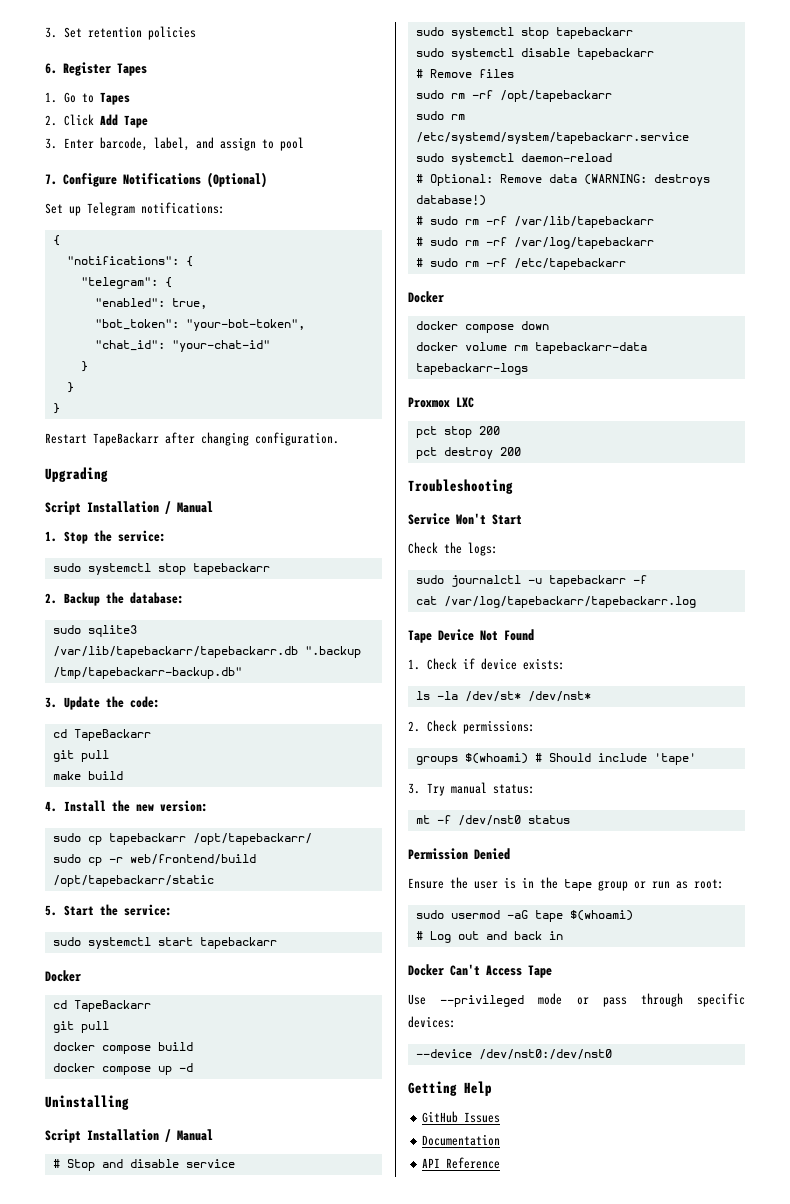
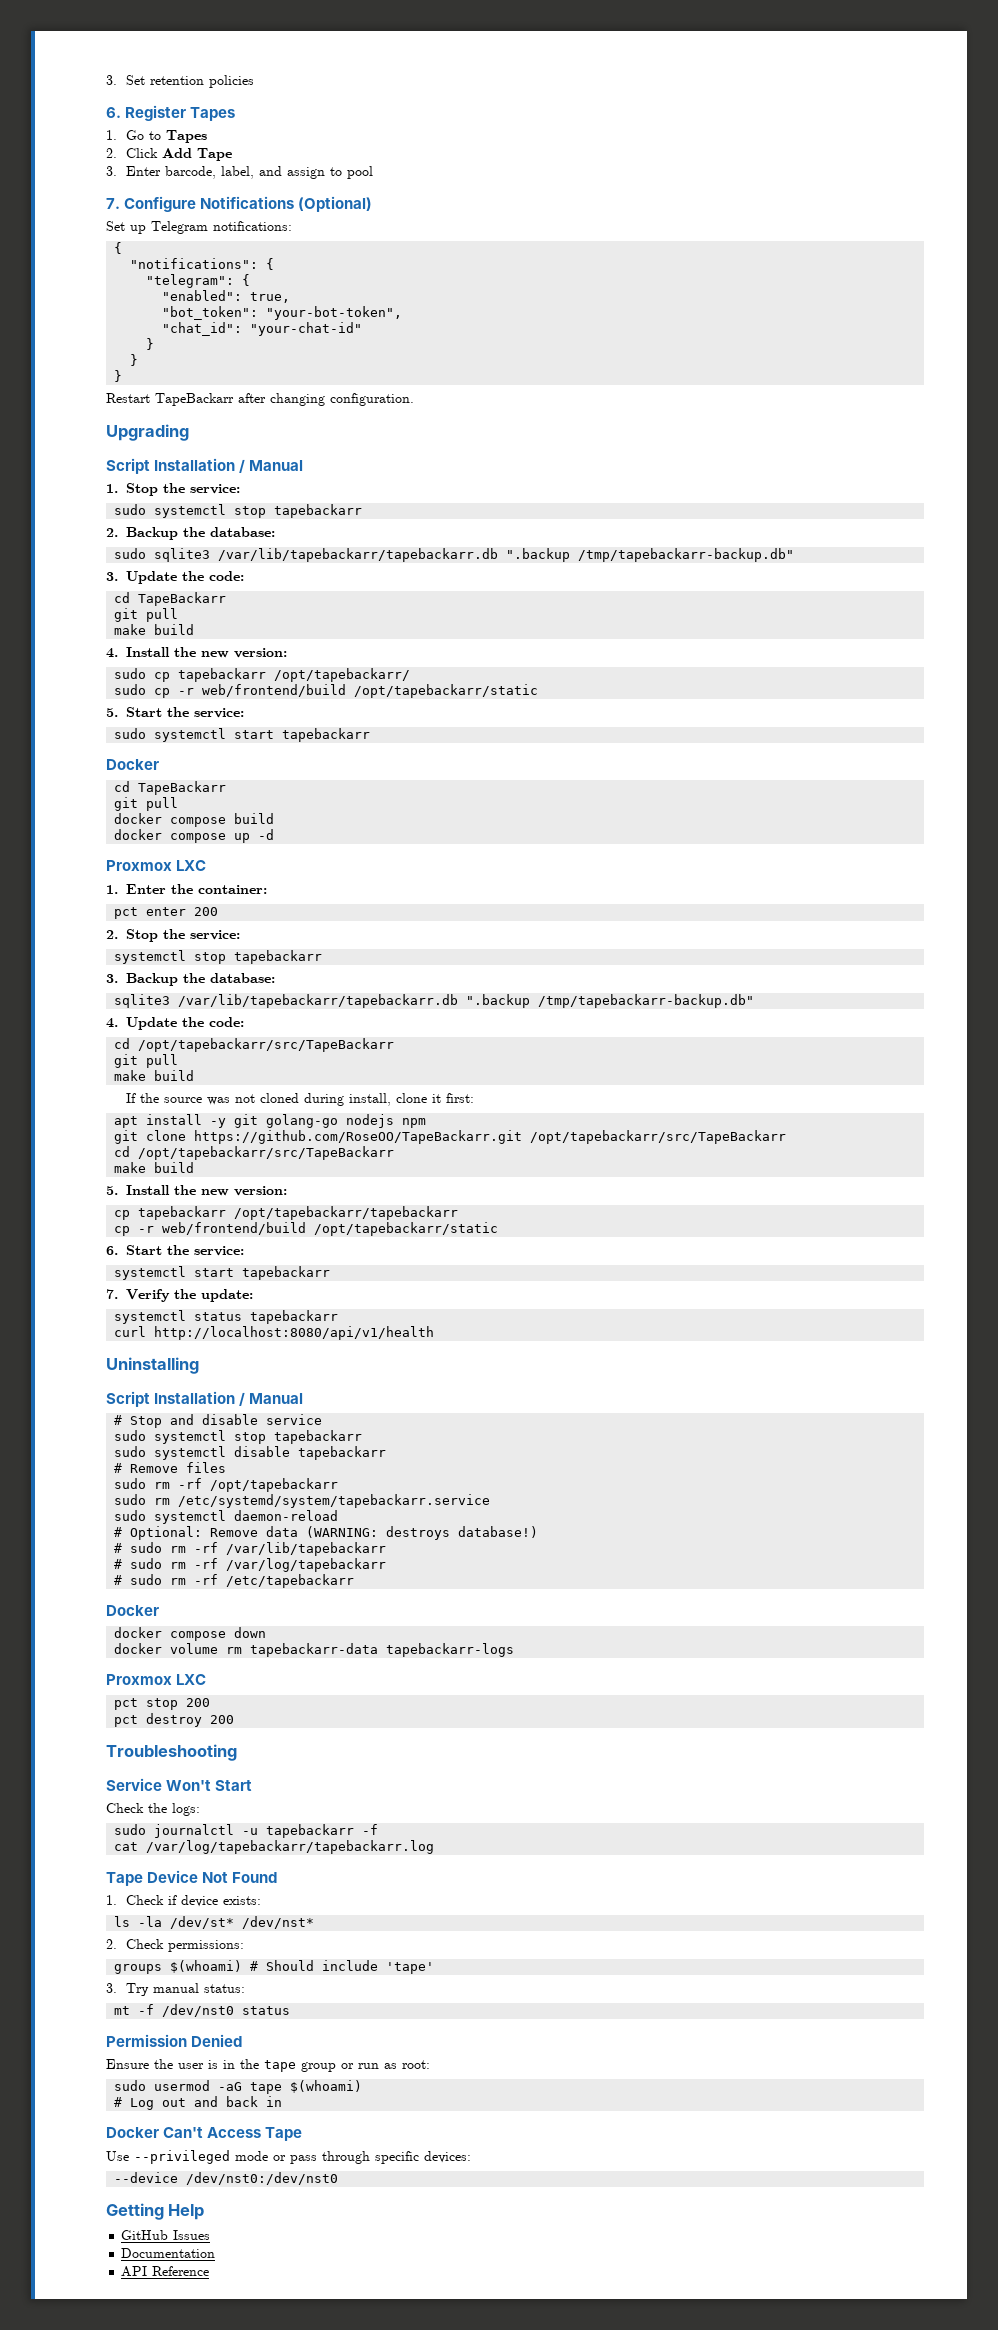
(193, 1067) none -> [106,860,207,871] [106,884,267,894] [114,907,219,919] [106,929,240,942] [114,950,323,964] [106,973,275,986] [114,994,755,1008] [106,1017,244,1030] [114,1038,395,1052] [114,1054,179,1068] [114,1070,195,1081] [125,1093,474,1106] [114,1114,427,1128] [114,1130,787,1144] [114,1146,395,1160] [114,1162,195,1173] [106,1185,287,1196] [114,1206,459,1220] [114,1222,499,1236] [106,1245,244,1256] [114,1266,331,1280] [106,1289,253,1302] [114,1310,339,1324] [114,1326,435,1340] // Proxmox LXC // 1. Enter the container: // pct enter 200 // 2. Stop the service: // systemctl stop tapebackarr // 3. Backup the database: // sqlite3 /var/lib/tapebackarr/tapebackarr.db ".backup /tmp/tapebackarr-backup.db" // 4. Update the code: // cd /opt/tapebackarr/src/TapeBackarr // git pull // make build // If the source was not cloned during install, clone it first: // apt install -y git golang-go nodejs npm // git clone https://github.com/RoseOO/TapeBackarr.git /opt/tapebackarr/src/TapeBackarr // cd /opt/tapebackarr/src/TapeBackarr // make build // 5. Install the new version: // cp tapebackarr /opt/tapebackarr/tapebackarr // cp -r web/frontend/build /opt/tapebackarr/static // 6. Start the service: // systemctl start tapebackarr // 7. Verify the update: // systemctl status tapebackarr // curl http://localhost:8080/api/v1/health

